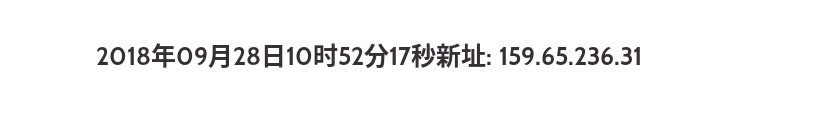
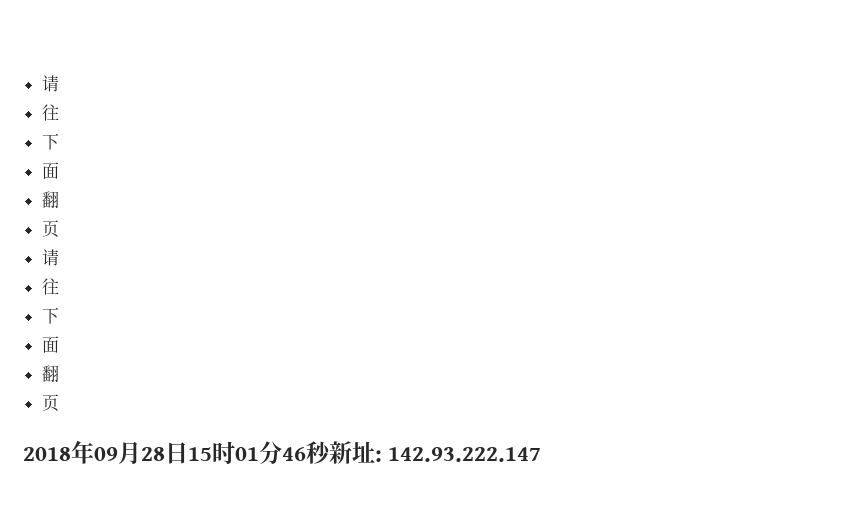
(96, 56) none -> [41,75,59,92] [41,104,59,121] [41,133,59,150] [41,162,59,179] [41,191,59,208] [41,220,59,238] [41,249,59,266] [41,278,59,295] [41,307,59,324] [41,336,59,353] [41,365,59,382] [41,394,59,412] 请 // 往 // 下 // 面 // 翻 // 页 // 请 // 往 // 下 // 面 // 翻 // 页 //
[286,43,411,69] 10时52分17 -> [188,441,306,465] 15时01分46
[498,47,642,65] 159.65.236.31 -> [388,447,542,462] 142.93.222.147

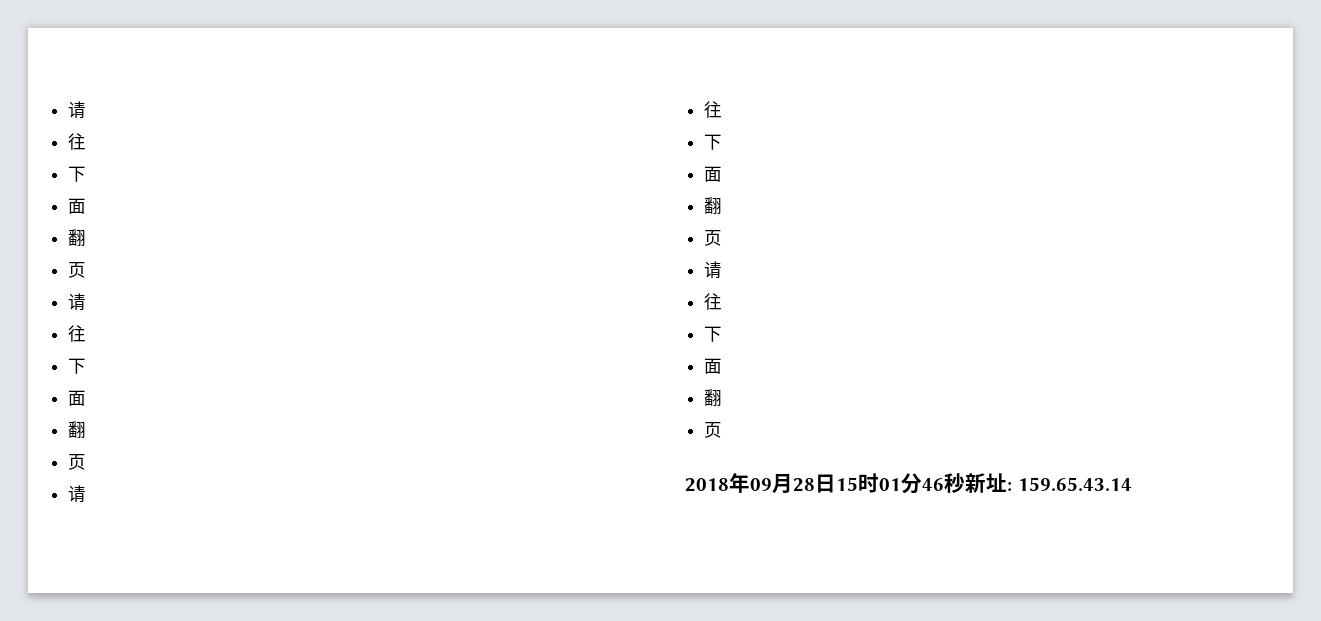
[41,75,59,92] [41,104,59,121] [41,133,59,150] [41,162,59,179] [41,191,59,208] [41,220,59,238] [41,249,59,266] [41,278,59,295] [41,307,59,324] [41,336,59,353] [41,365,59,382] [41,394,59,412] 请 // 往 // 下 // 面 // 翻 // 页 // 请 // 往 // 下 // 面 // 翻 // 页 -> [68,101,87,119] [68,133,87,150] [68,166,87,182] [68,198,87,214] [68,229,87,246] [68,262,87,278] [68,293,87,311] [68,325,87,342] [68,358,87,374] [68,390,87,406] [68,421,87,438] [68,454,87,470] [68,485,87,503] [704,101,723,118] [704,134,723,150] [704,166,723,182] [704,197,723,214] [704,230,723,246] [704,261,723,279] [704,293,723,310] [704,326,723,342] [704,358,723,374] [704,389,723,406] [704,422,723,438] 请 // 往 // 下 // 面 // 翻 // 页 // 请 // 往 // 下 // 面 // 翻 // 页 // 请 // 往 // 下 // 面 // 翻 // 页 // 请 // 往 // 下 // 面 // 翻 // 页
[388,447,542,462] 142.93.222.147 -> [1017,477,1132,491] 159.65.43.14

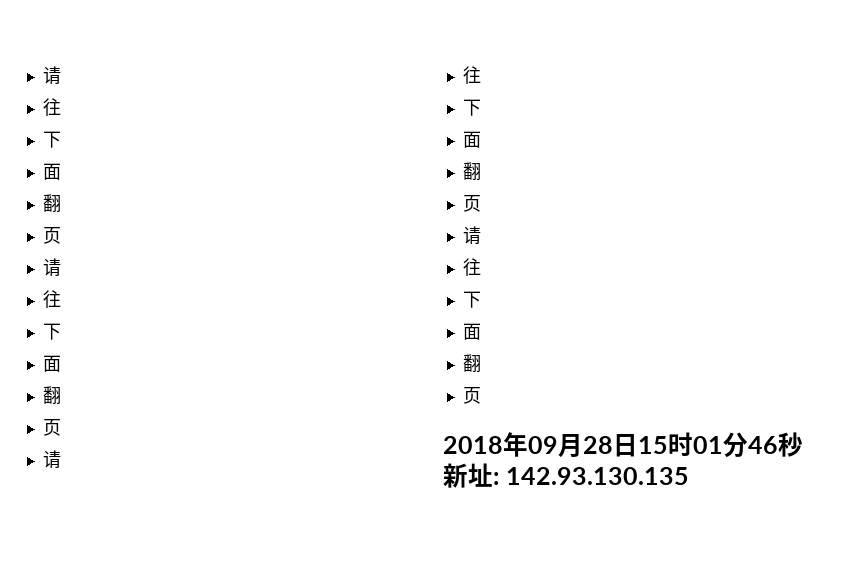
[1017,477,1132,491] 159.65.43.14 -> [505,467,689,485] 142.93.130.135

